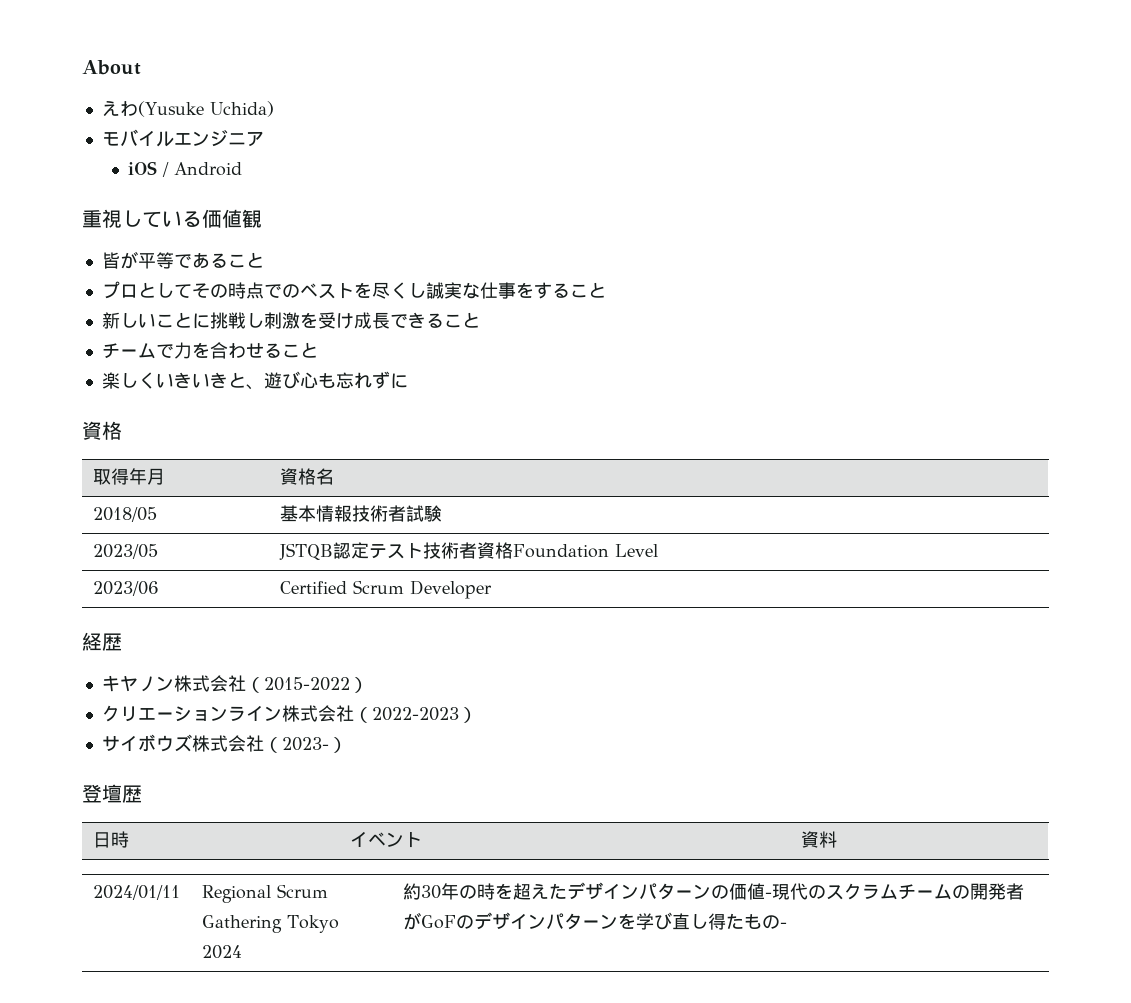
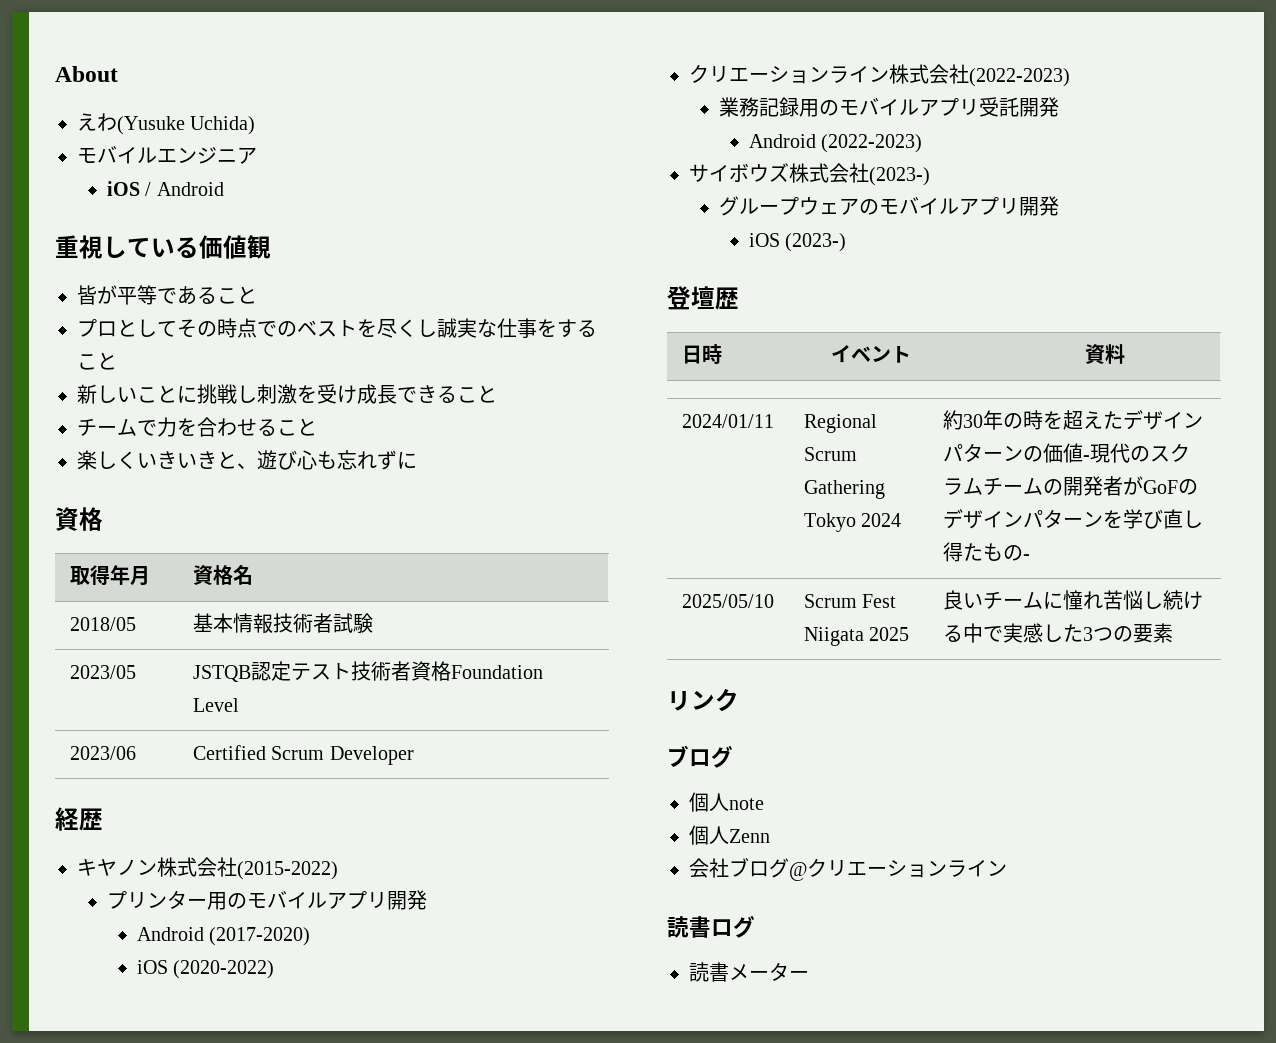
[245,677,368,693] （2015-2022） -> [237,861,338,880] [106,890,427,910] [136,927,310,946] [136,960,274,979] (2015-2022) // プリンター用のモバイルアプリ開発 // Android (2017-2020) // iOS (2020-2022)
[353,707,477,723] （2022-2023） -> [969,68,1070,87] [718,97,1059,117] [748,134,922,153] (2022-2023) // 業務記録用のモバイルアプリ受託開発 // Android (2022-2023)
[263,737,347,753] （2023-） -> [869,167,930,186] [718,196,1059,216] [748,233,846,252] (2023-) // グループウェアのモバイルアプリ開発 // iOS (2023-)
(787, 925) none -> [681,594,774,608] [803,594,897,608] [803,627,910,646] [942,590,1203,610] [942,623,1173,643] [667,688,739,712] [667,745,733,768] [689,792,764,812] [689,825,770,845] [689,857,1007,881] [667,915,755,938] [689,962,809,982] // 2025/05/10 | Scrum Fest Niigata 2025 | 良いチームに憧れ苦悩し続ける中で実感した3つの要素 // リンク // ブログ // 個人note // 個人Zenn // 会社ブログ@クリエーションライン // 読書ログ // 読書メーター

